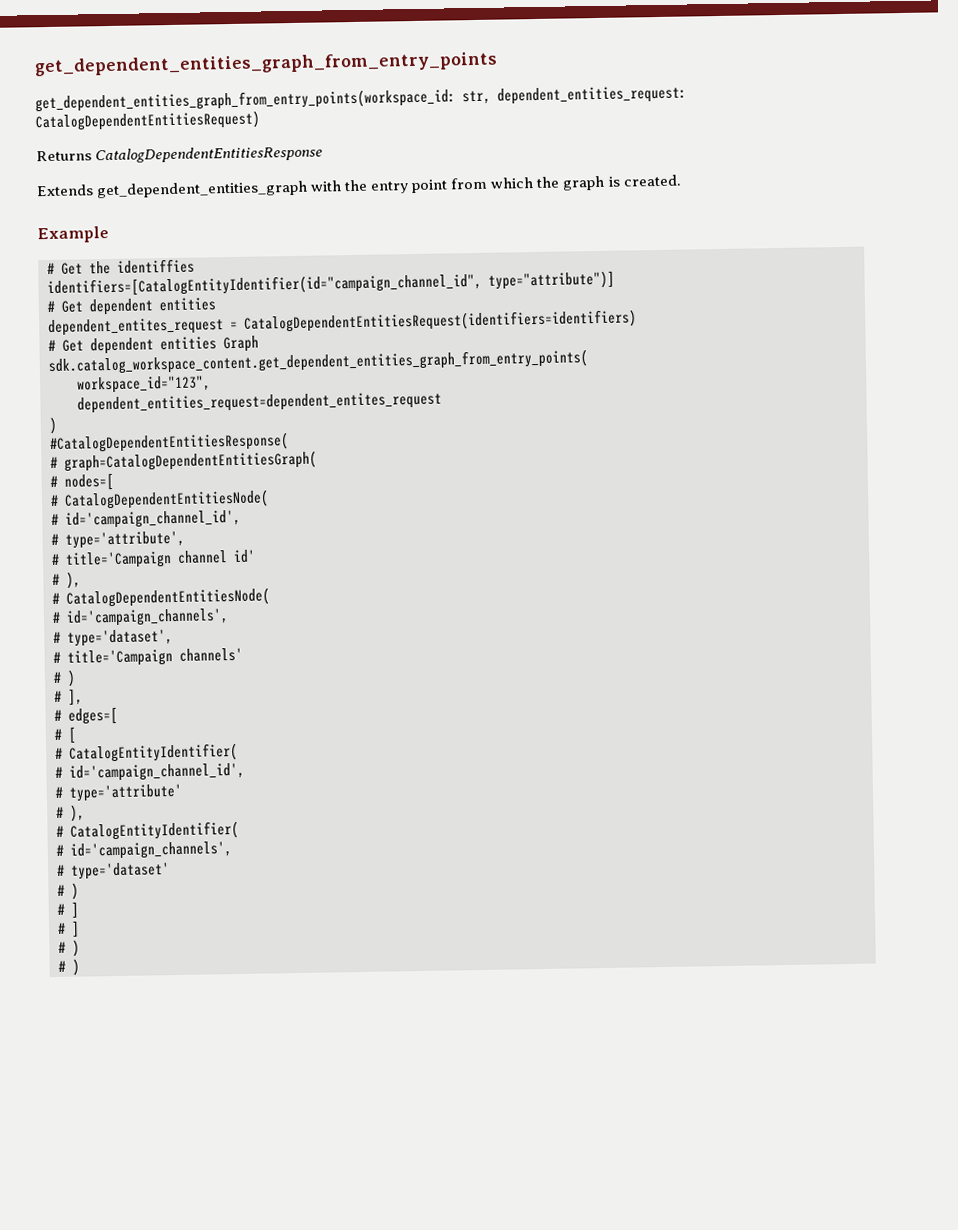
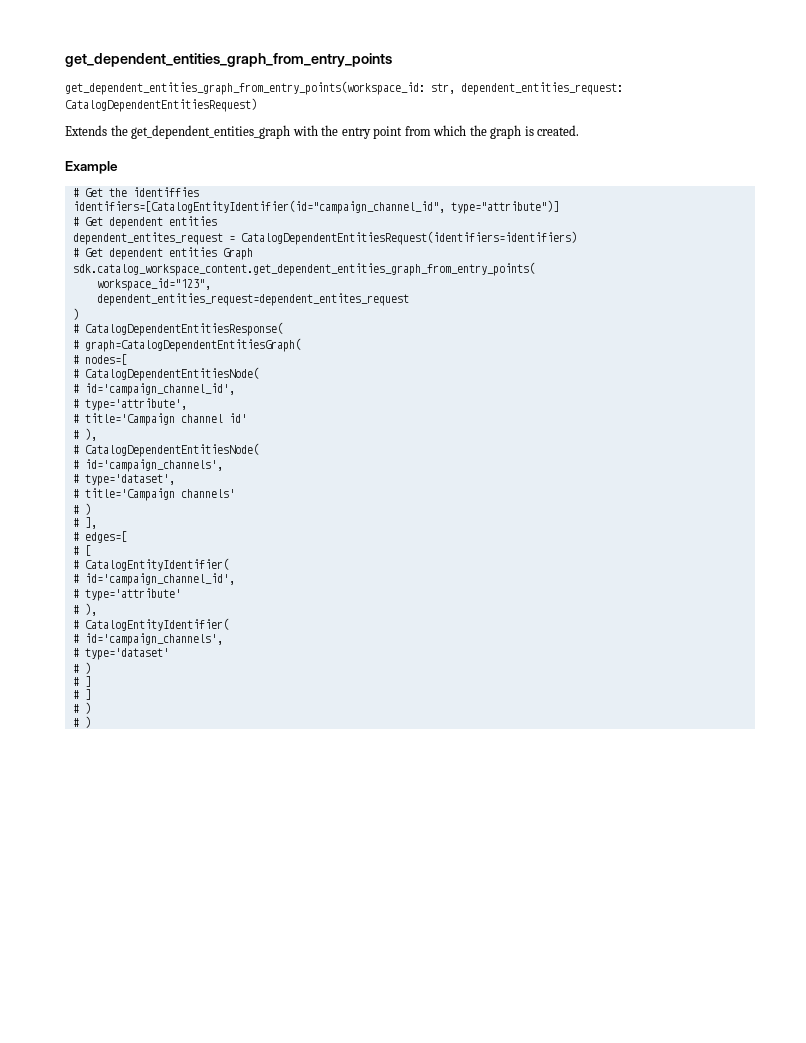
[36,145,324,164] // Returns CatalogDependentEntitiesResponse -> (257, 105) none
(94, 190) none -> [110,125,128,136] the
[50,432,289,454] #CatalogDependentEntitiesResponse( -> [72,322,283,336] # CatalogDependentEntitiesResponse(

